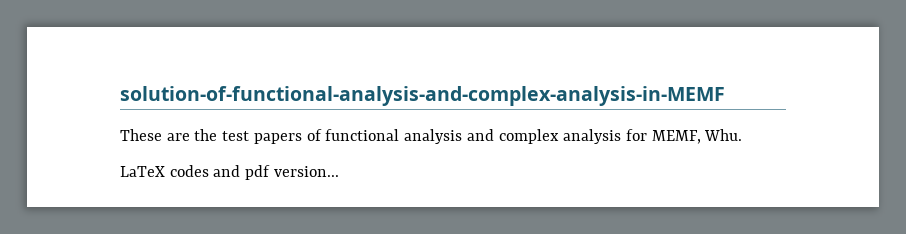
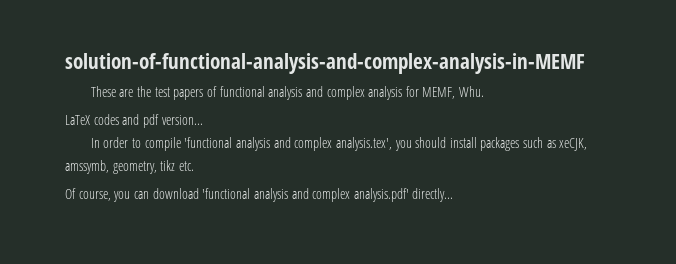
(339, 171) none -> [90,137,588,151] [65,160,194,174] [65,188,454,202] // In order to compile 'functional analysis and complex analysis.tex', you should install packages such as xeCJK, amssymb, geometry, tikz etc. // Of course, you can download 'functional analysis and complex analysis.pdf' directly...

